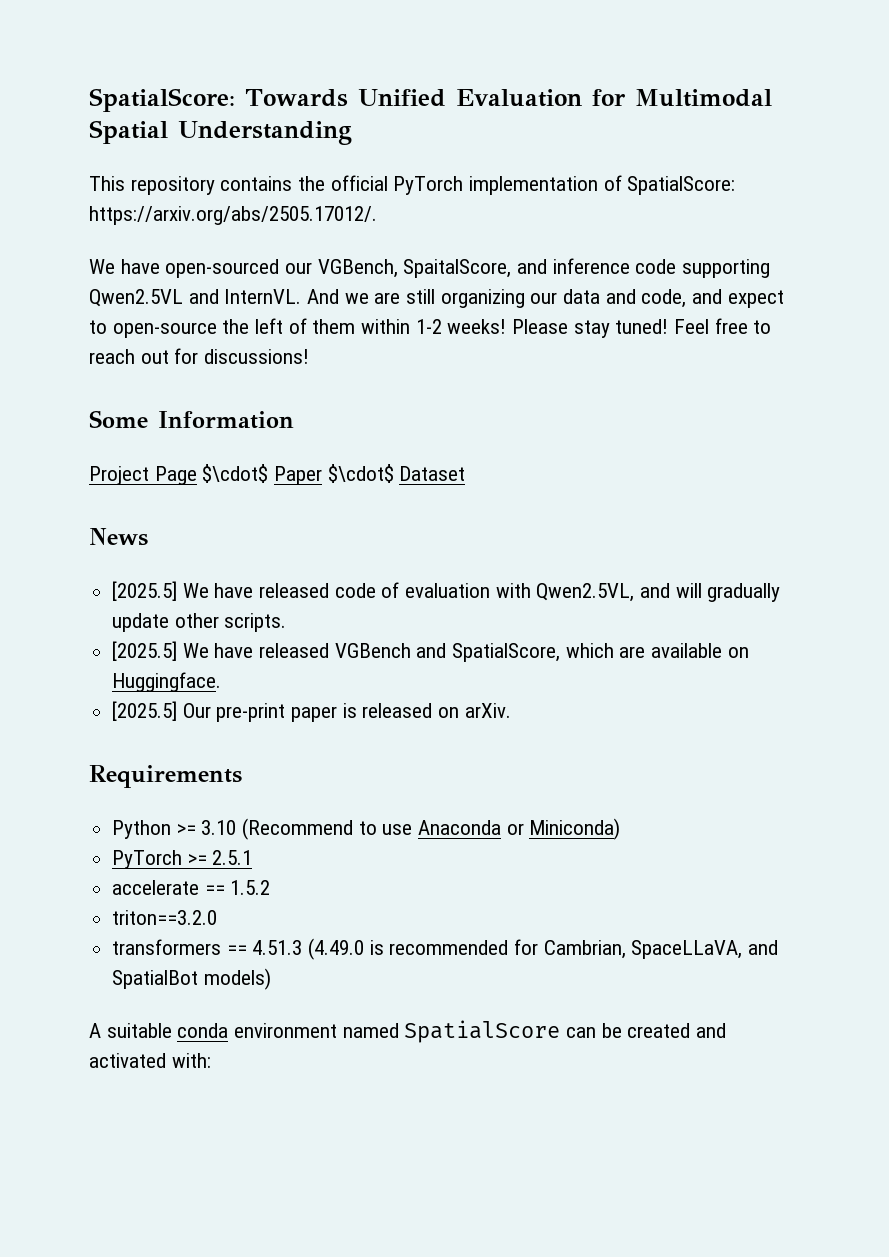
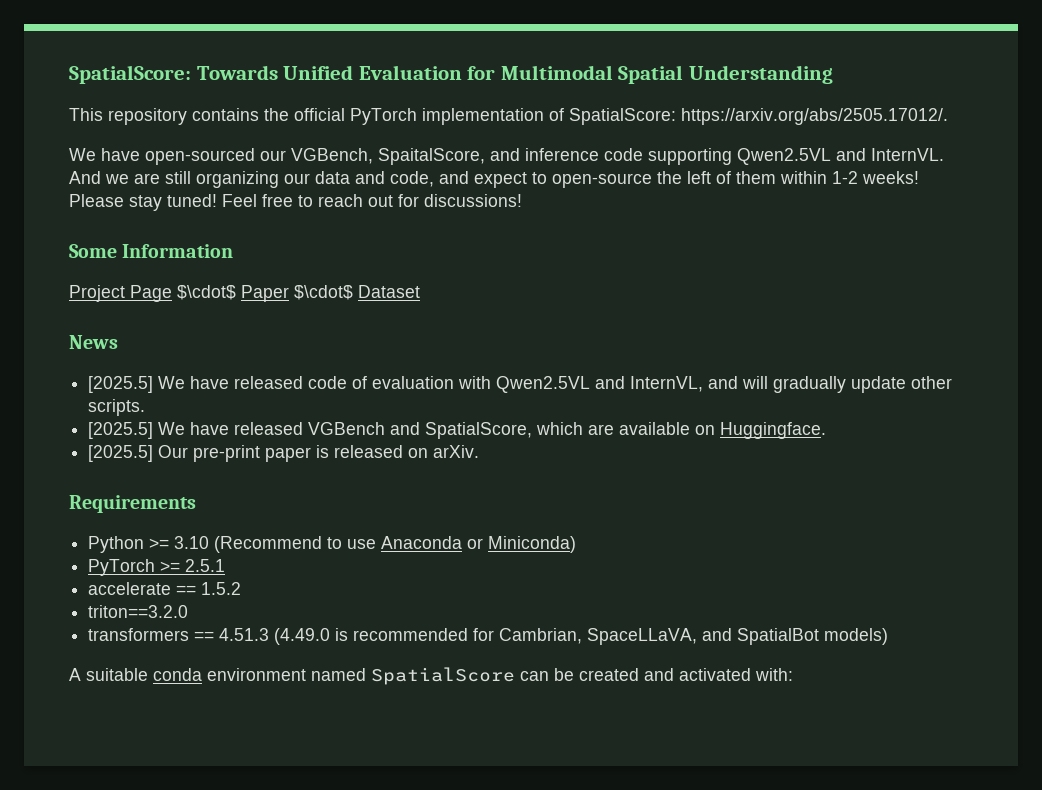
[536,583,635,602] Qwen2.5VL, -> [496,376,704,393] Qwen2.5VL and InternVL,

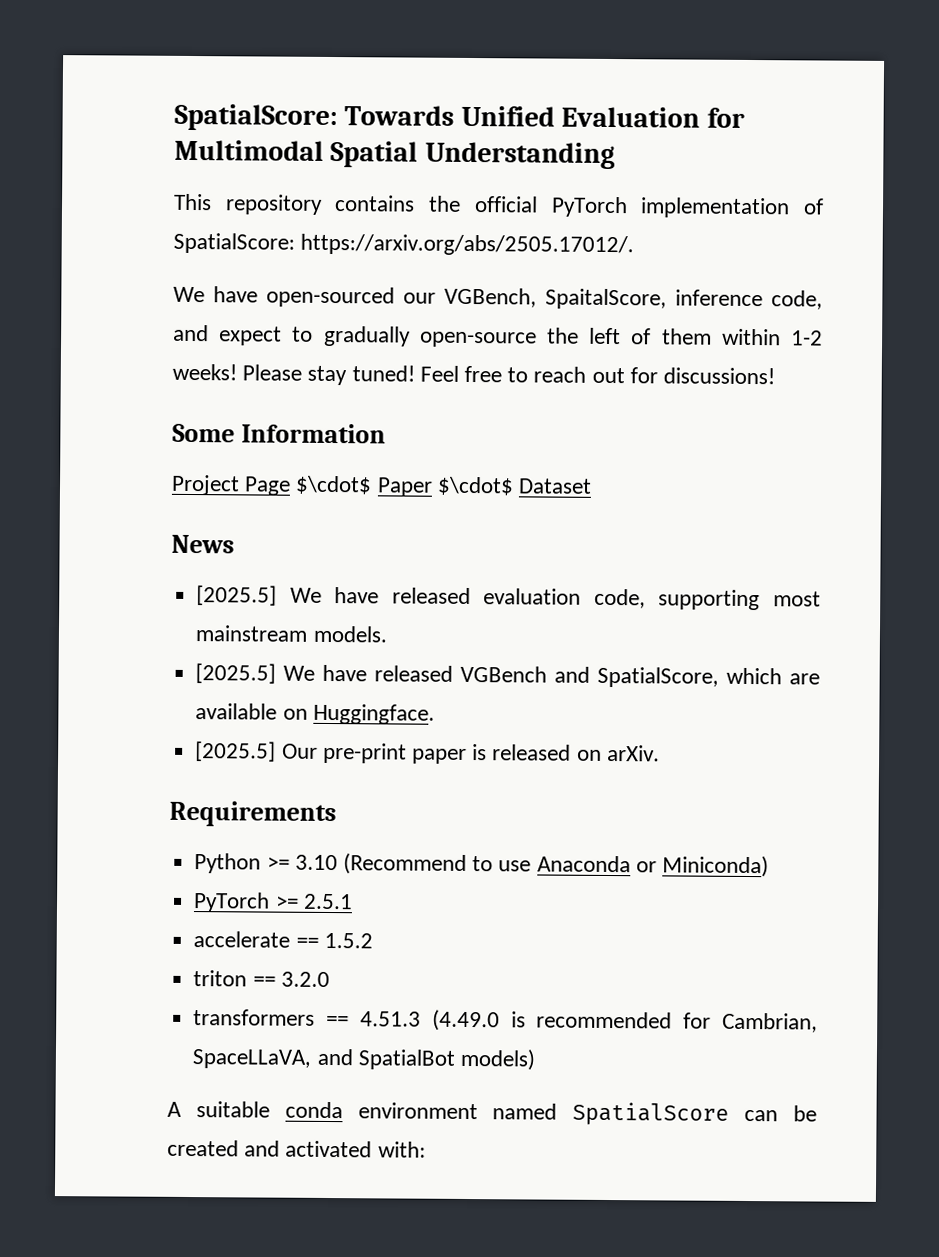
[490,148,944,165] [69,171,385,188] and inference code supporting Qwen2.5VL and InternVL. And we are still organizing our data and -> [675,289,763,307] inference
(547, 178) none -> [323,325,411,347] gradually
[308,376,953,393] [88,399,146,416] code of evaluation with Qwen2.5VL and InternVL, and will gradually update other scripts. -> [483,588,821,611] [195,625,388,643] evaluation code, supporting most mainstream models.
[88,605,189,618] triton==3.2.0 -> [193,970,330,988] triton == 3.2.0

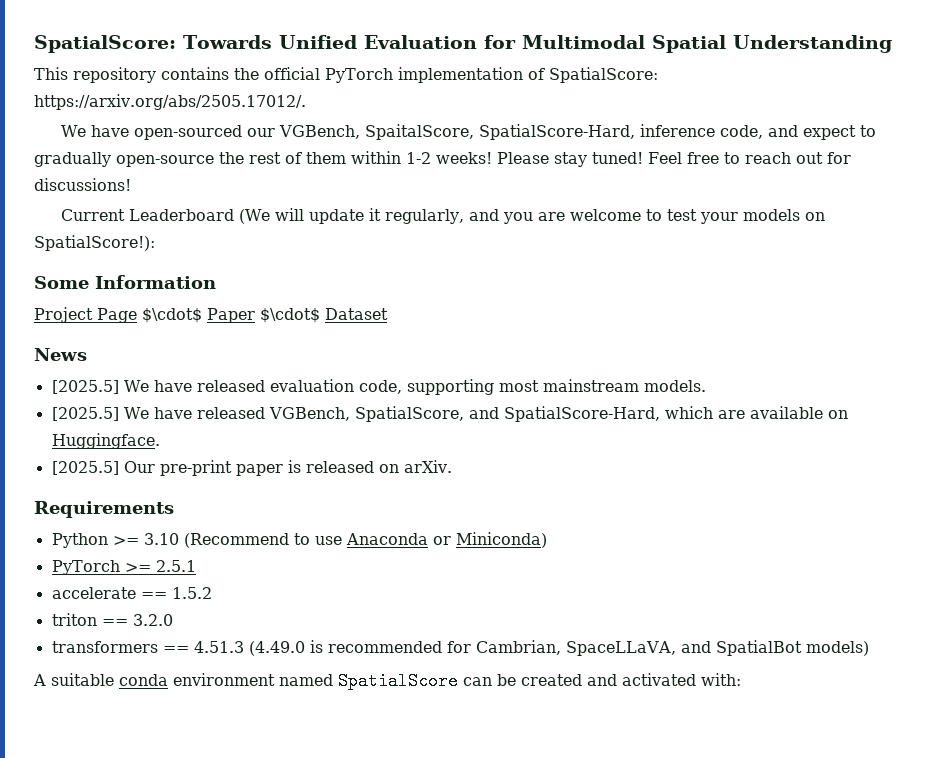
(667, 299) none -> [479,124,636,140] SpatialScore-Hard,
[589,327,622,345] left -> [249,152,281,164] rest
(776, 376) none -> [61,208,826,224] [34,235,155,251] // Current Leaderboard (We will update it regularly, and you are welcome to test your models on SpatialScore!):
[460,665,720,688] VGBench and SpatialScore, -> [268,406,660,422] VGBench, SpatialScore, and SpatialScore-Hard,

